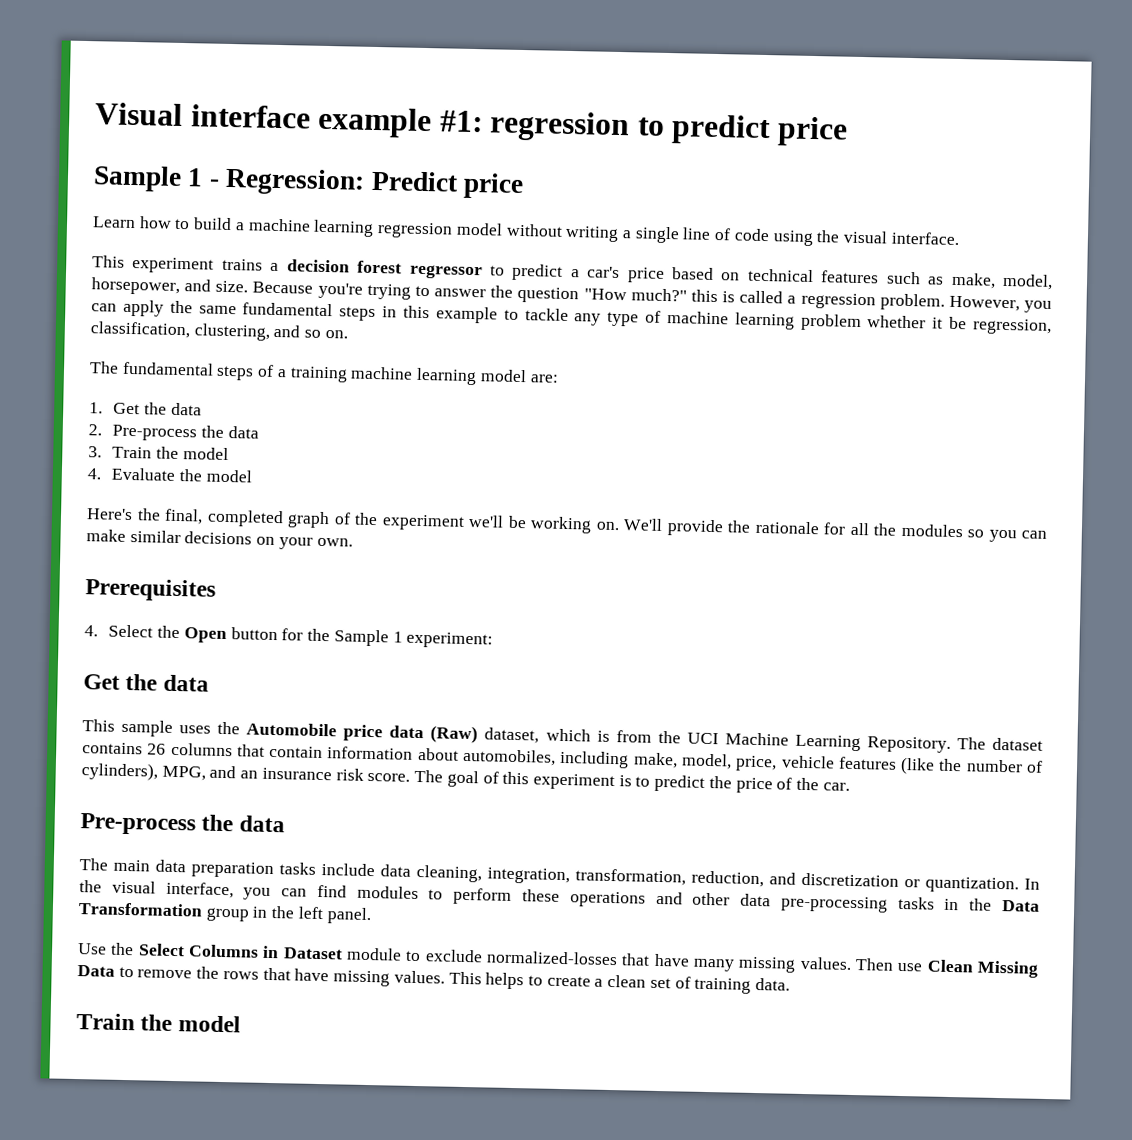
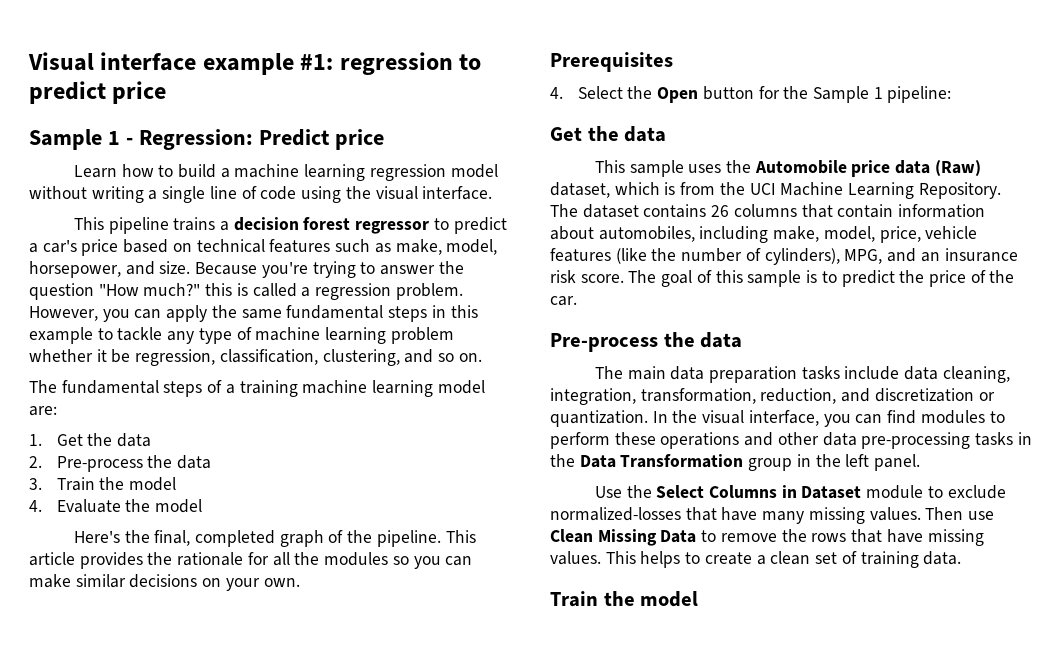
[132,257,215,274] experiment -> [108,217,169,234] pipeline
[381,514,724,537] experiment we'll be working on. We'll provide -> [376,530,476,547] [29,552,143,569] pipeline. This article provides
[406,631,494,649] experiment: -> [887,86,952,103] pipeline:
[532,773,615,791] experiment -> [747,270,802,287] sample

